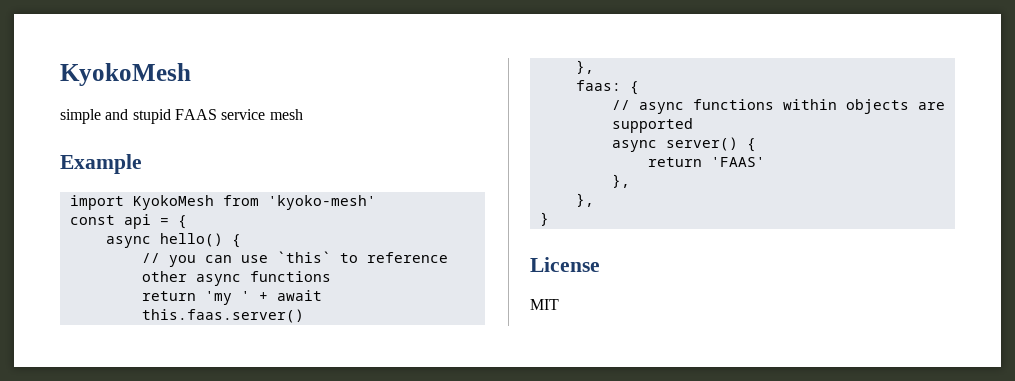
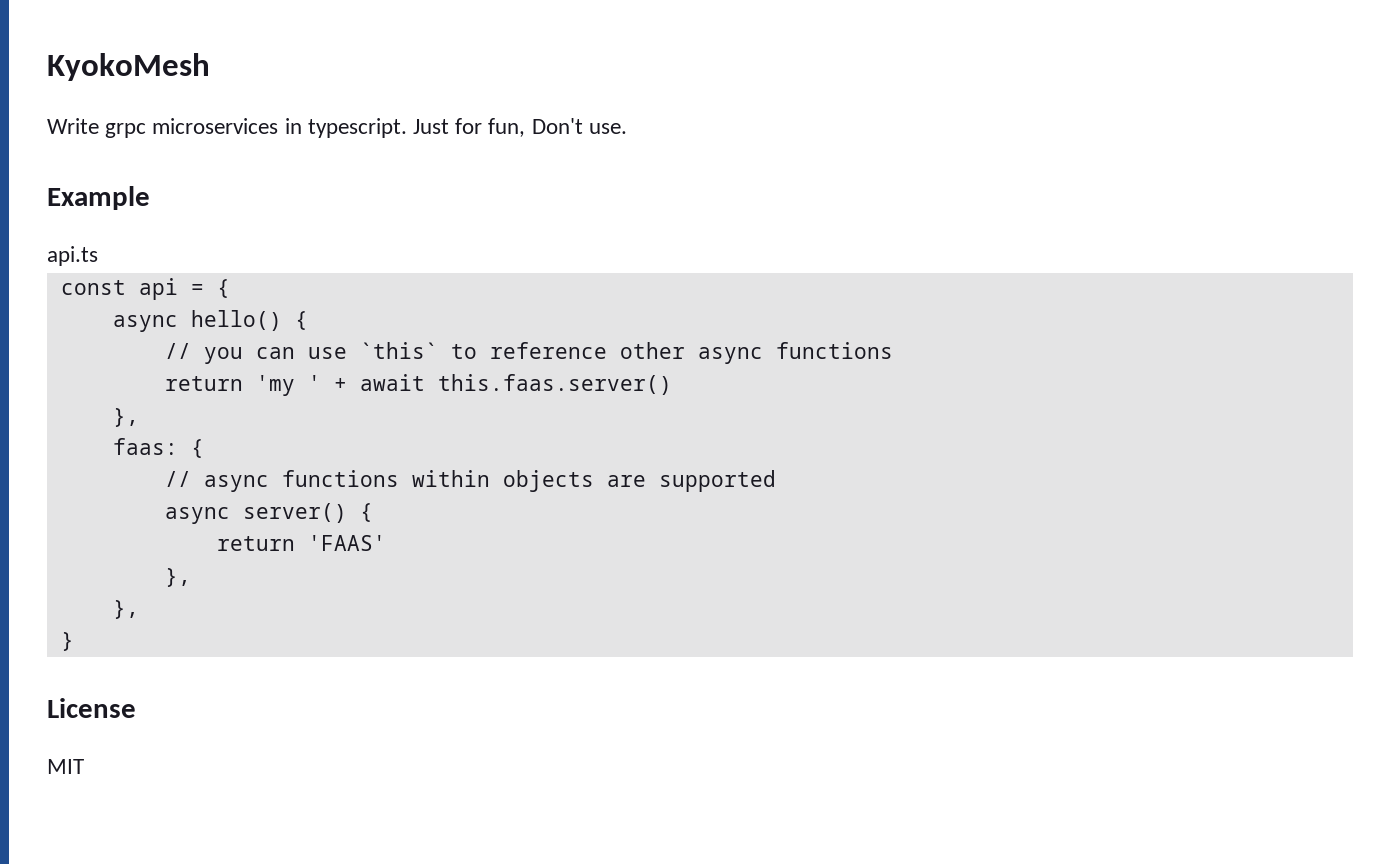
[60,109,303,124] [60,154,142,174] [69,195,376,210] simple and stupid FAAS service mesh // Example // import KyokoMesh from 'kyoko-mesh' -> [47,118,627,138] [47,186,150,210] [47,246,98,266] Write grpc microservices in typescript. Just for fun, Don't use. // Example // api.ts

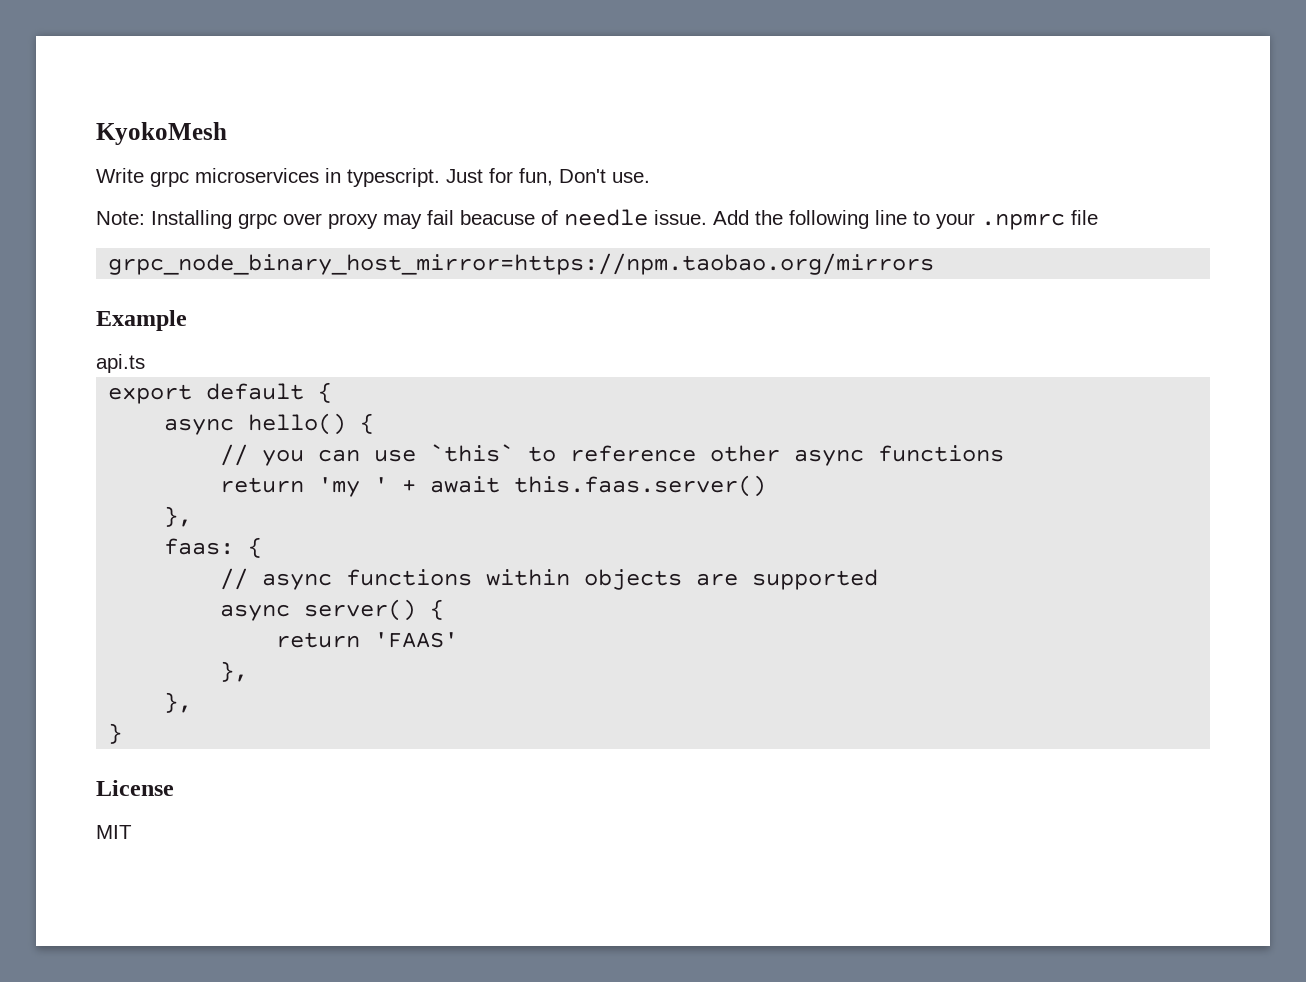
(627, 128) none -> [96,209,1098,230] [108,253,935,275] // Note: Installing grpc over proxy may fail beacuse of needle issue. Add the following line to your .npmrc file // grpc_node_binary_host_mirror=https://npm.taobao.org/mirrors
[60,278,204,300] const api = -> [108,383,305,404] export default

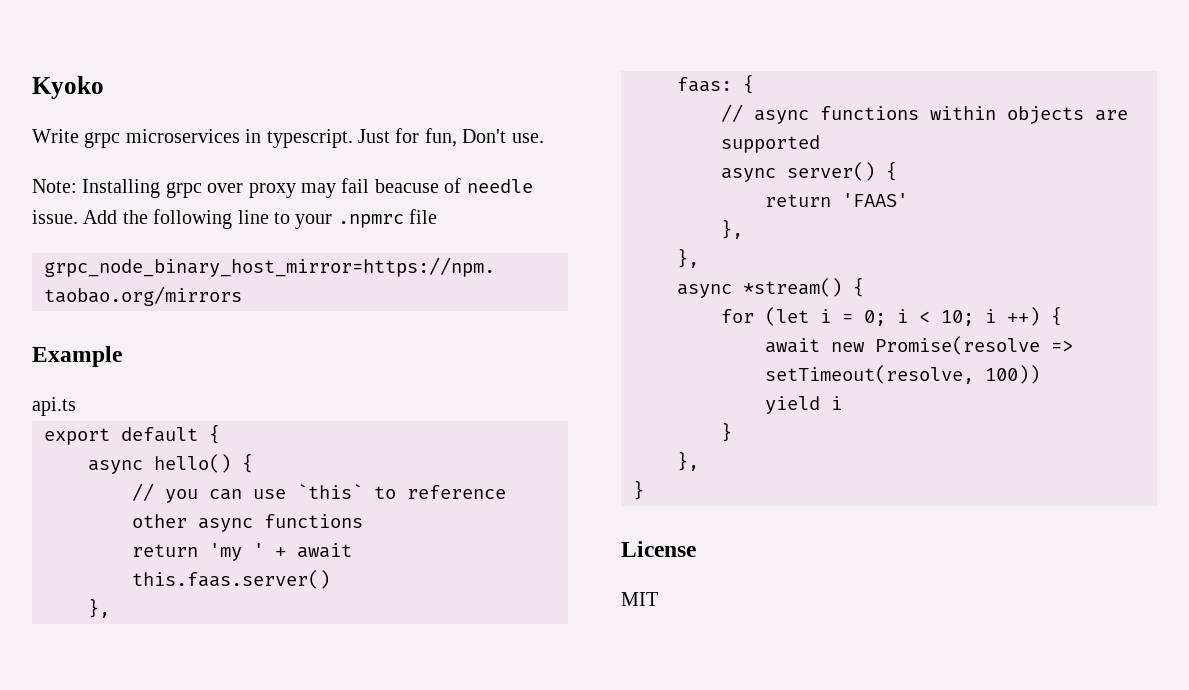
[96,122,227,145] KyokoMesh -> [32,76,104,99] Kyoko
(193, 702) none -> [677,277,864,298] [721,306,1062,326] [765,336,1073,355] [765,365,1040,384] [765,396,842,414] [721,422,732,442] [677,451,699,471] // async *stream() { // for (let i = 0; i < 10; i ++) { // await new Promise(resolve => setTimeout(resolve, 100)) // yield i // } // },

